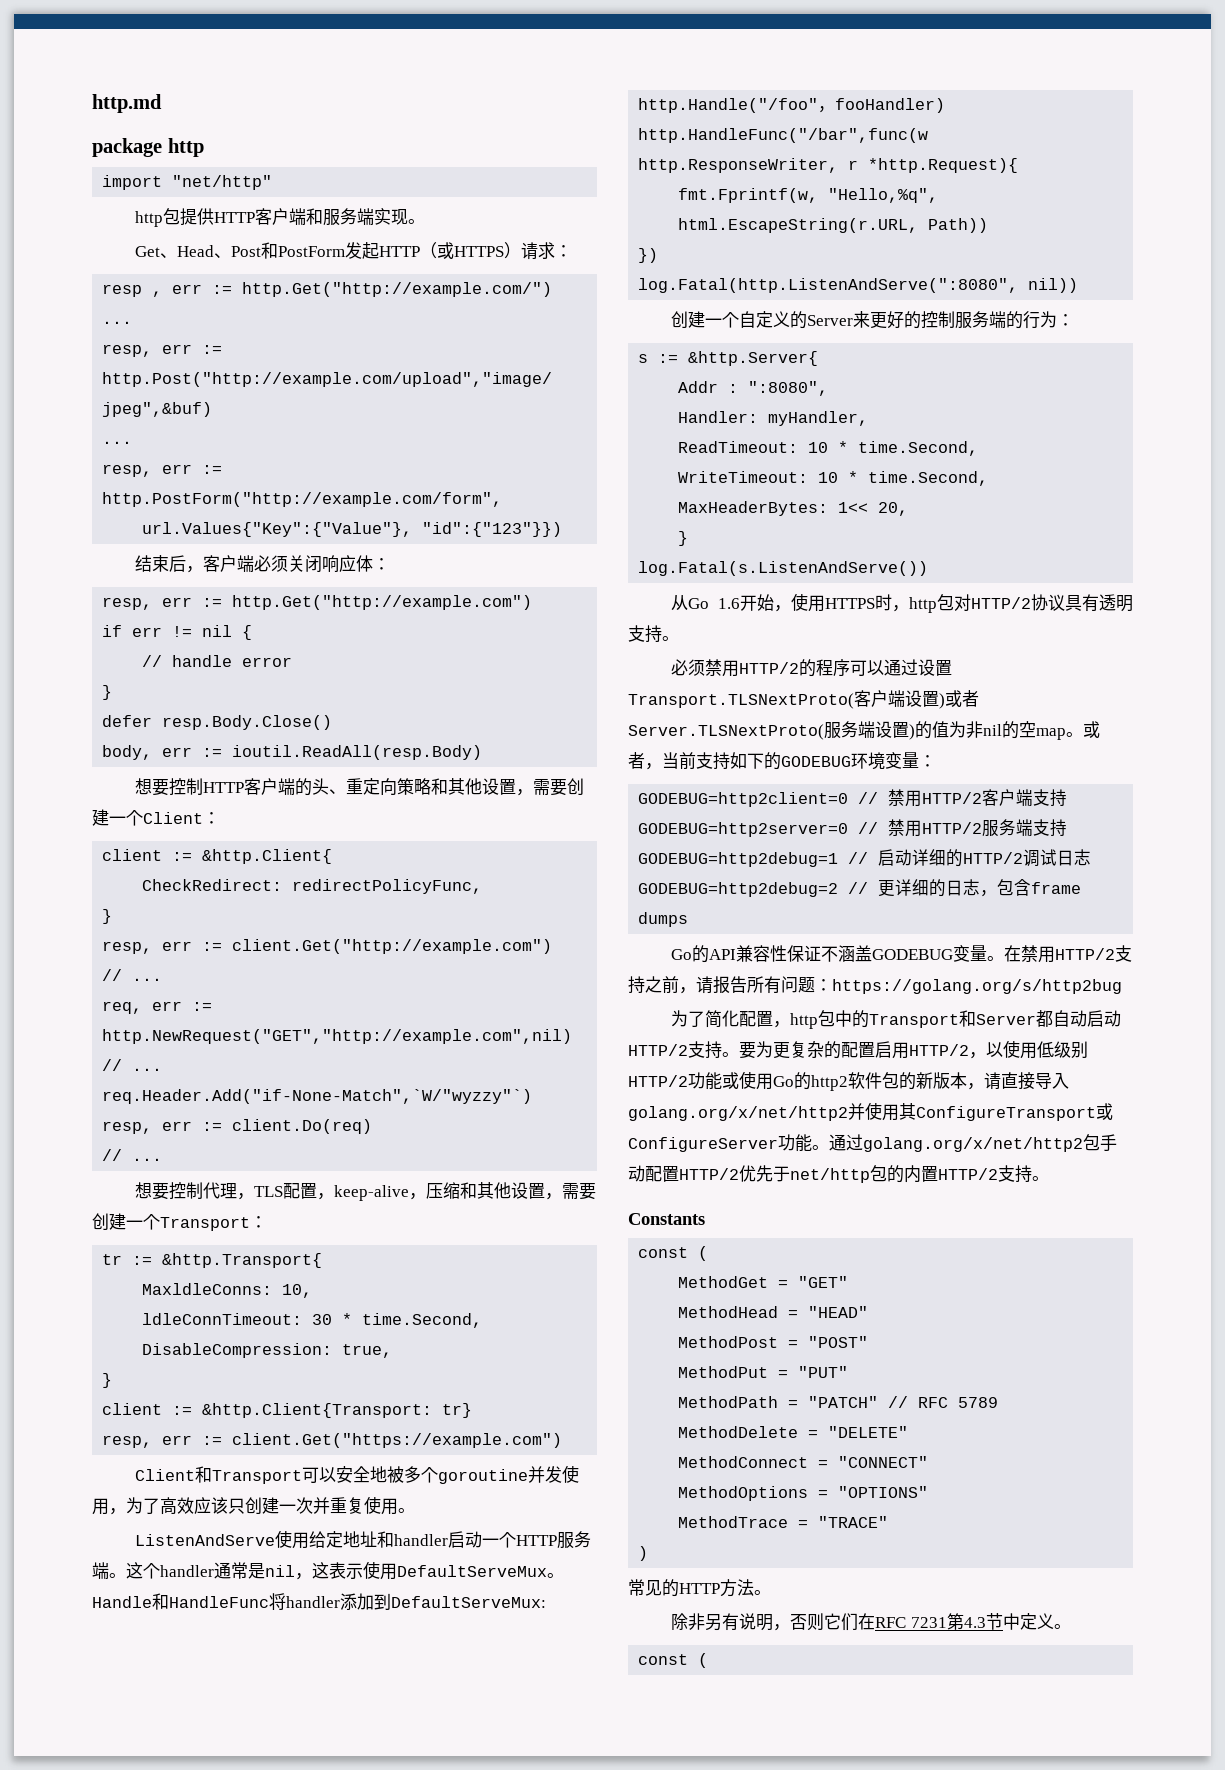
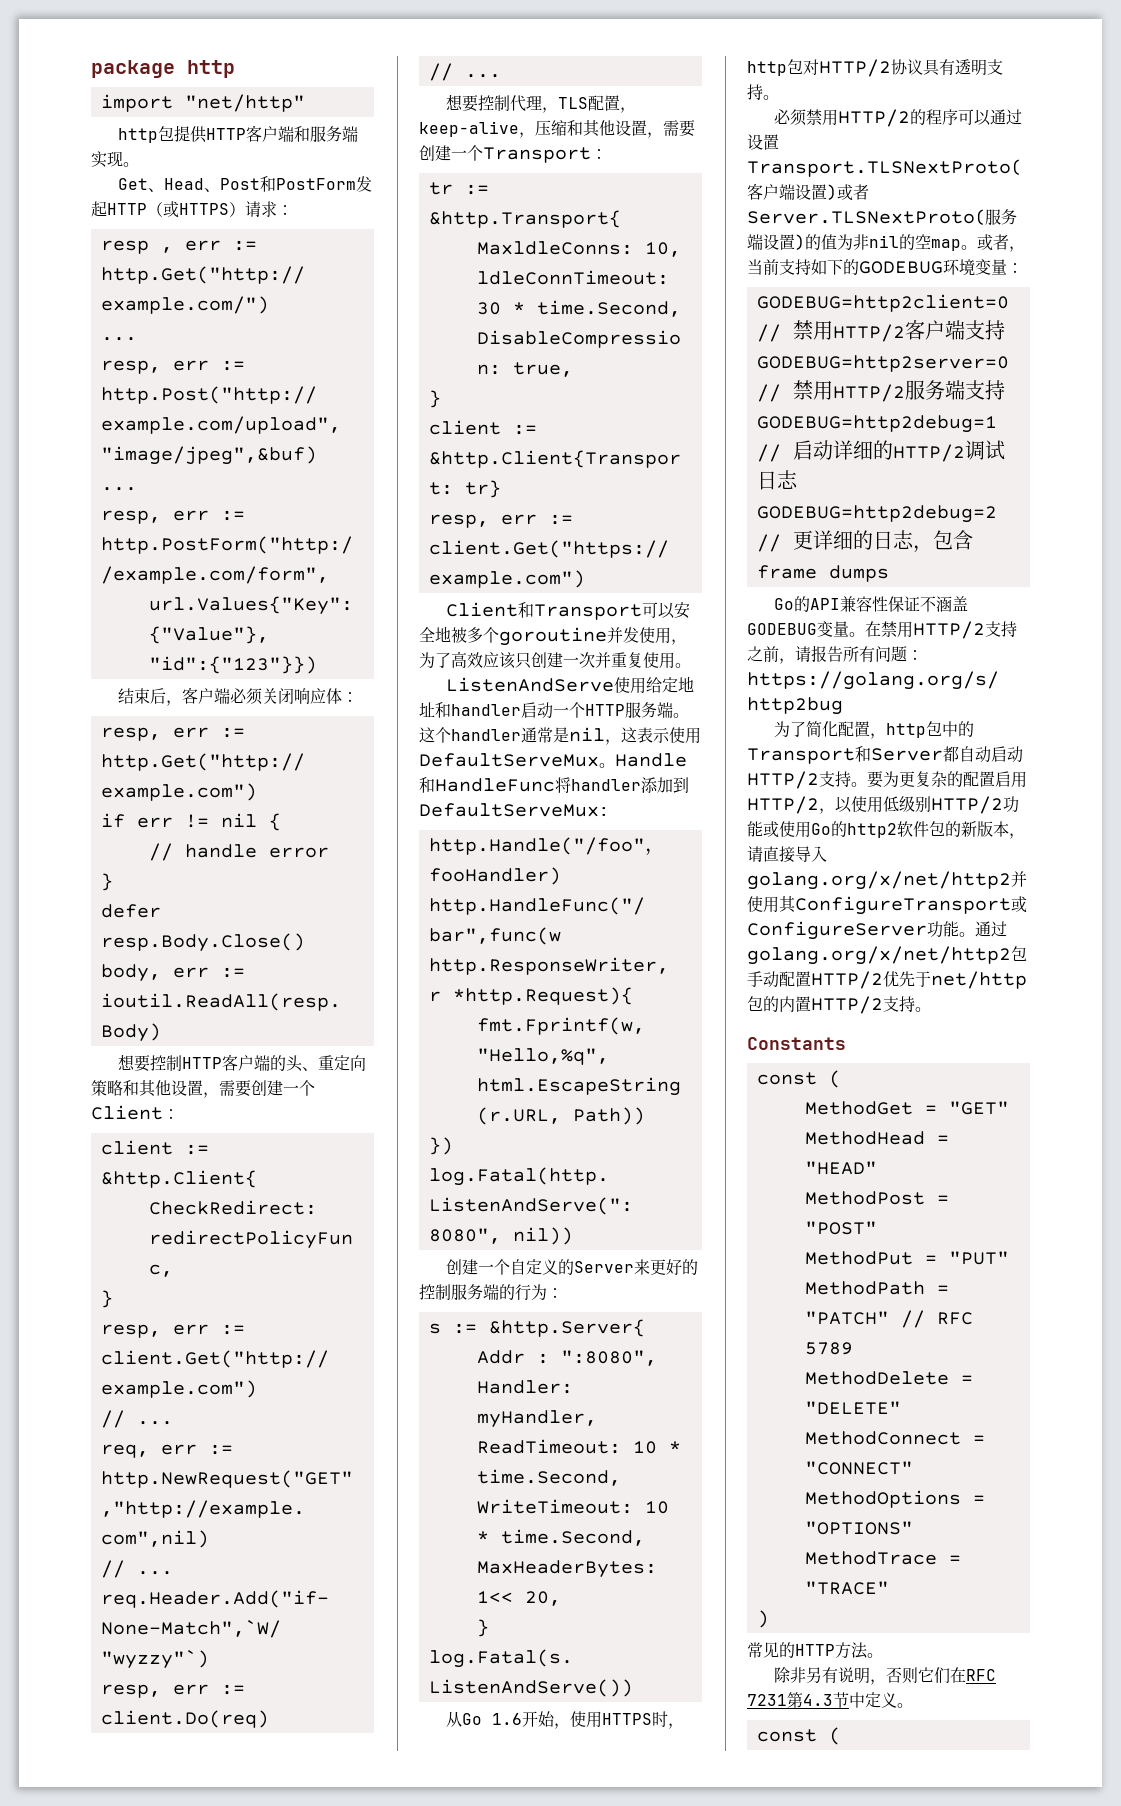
[92,94,162,113] http.md // -> (91, 69) none

